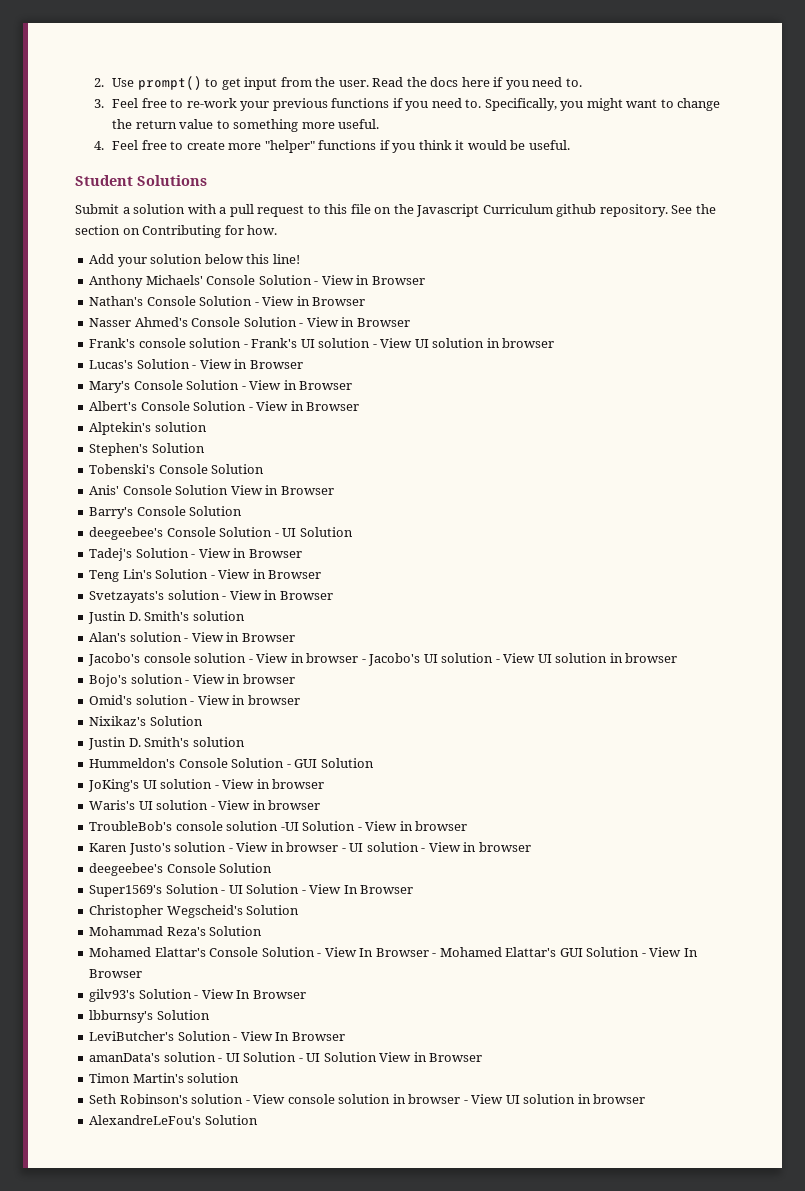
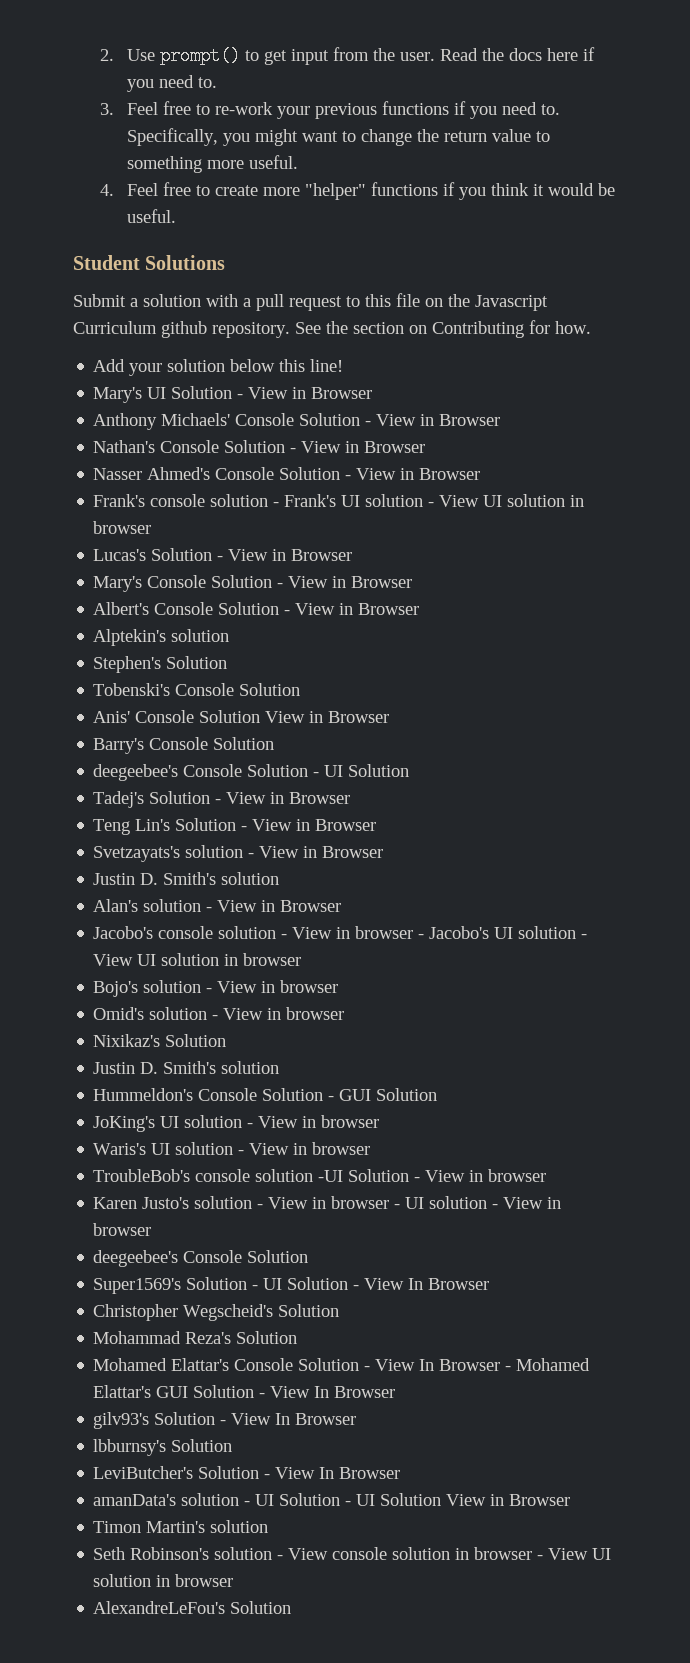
(300, 259) none -> [93,386,373,403] // Mary's UI Solution - View in Browser

